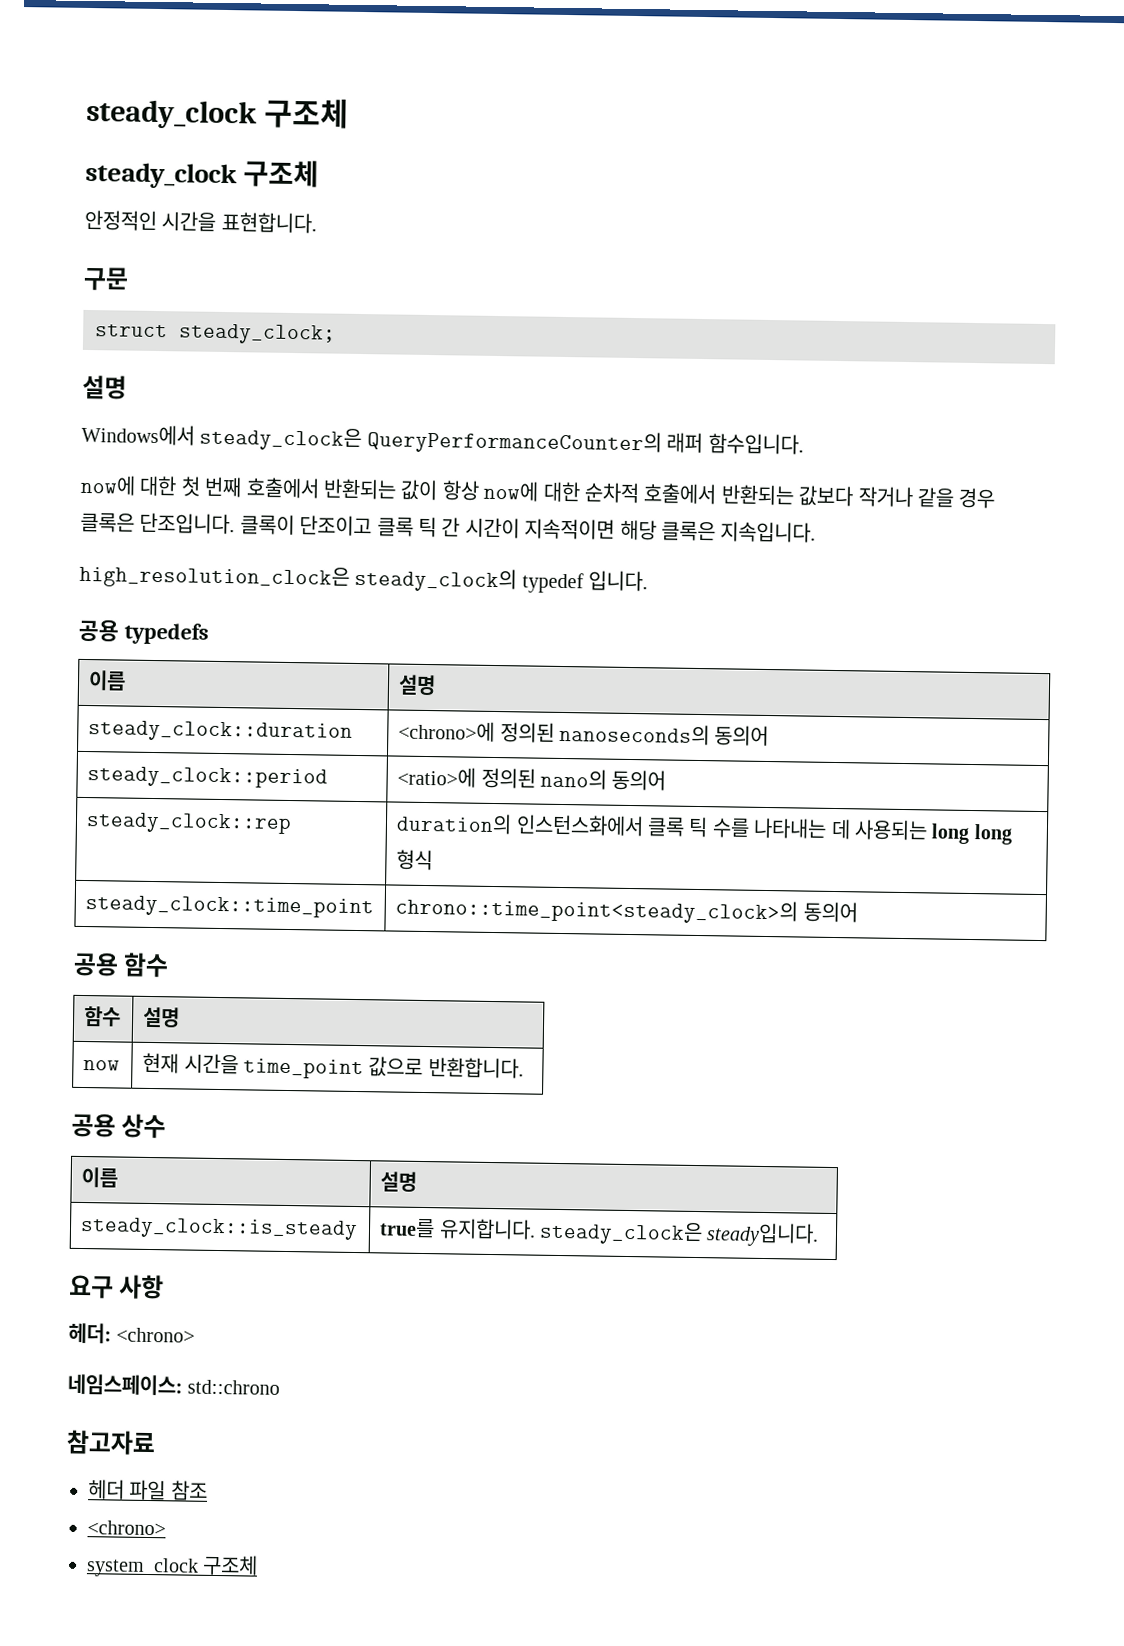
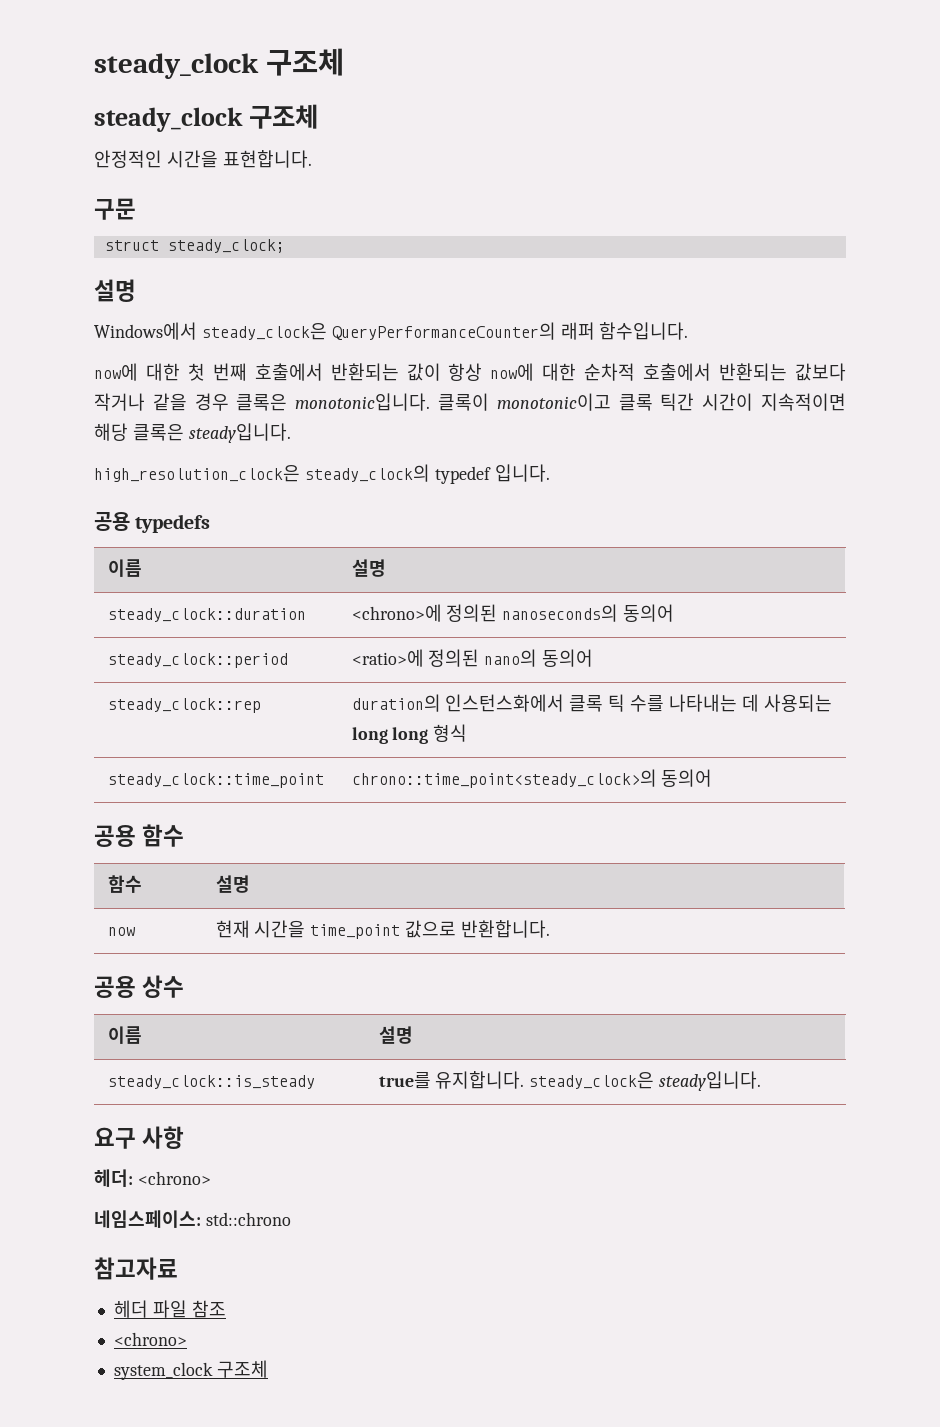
[139,512,461,538] 단조입니다. 클록이 단조이고 클록 틱 간 -> [295,393,695,411] monotonic입니다. 클록이 monotonic이고 클록 틱간
[720,521,817,543] 지속입니다. -> [188,423,291,443] steady입니다.

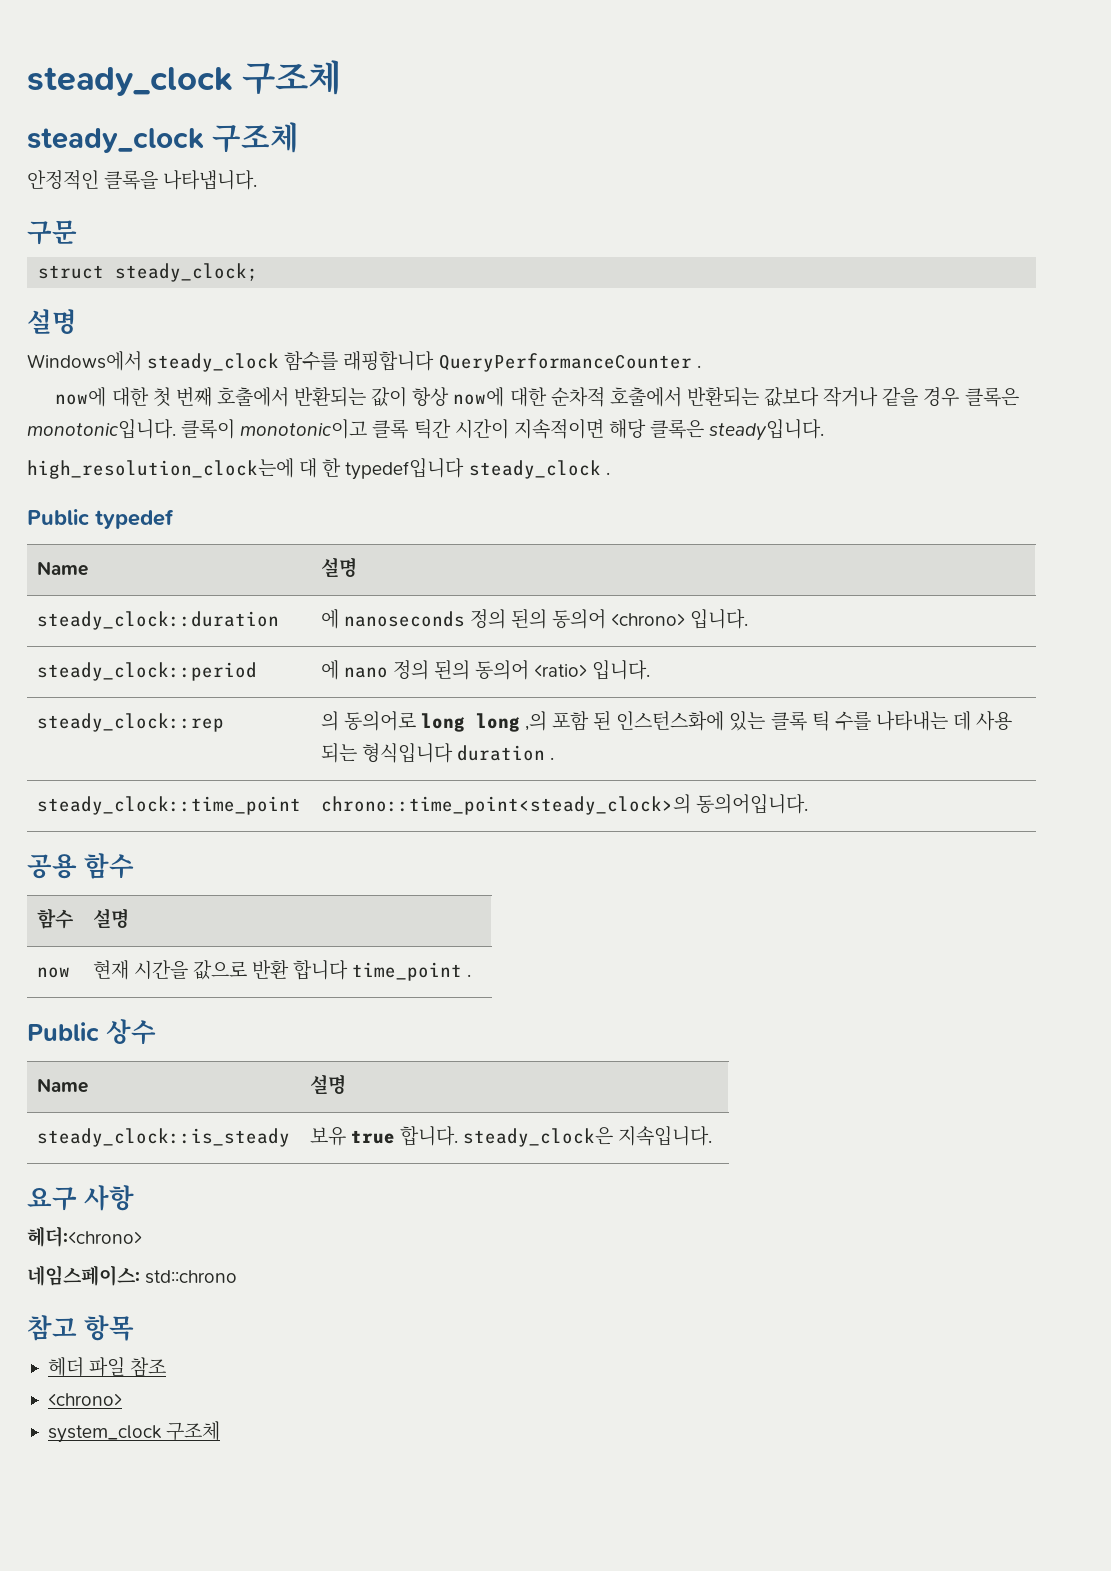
[166,150,312,168] 시간을 표현합니다. -> [104,170,258,190] 클록을 나타냅니다.
[201,322,689,340] steady_clock은 QueryPerformanceCounter의 래퍼 함수입니다. -> [147,351,701,372] steady_clock 함수를 래핑합니다 QueryPerformanceCounter .
[94,464,550,484] [94,511,211,533] [107,559,142,577] [351,559,386,577] [107,608,306,622] [351,604,675,622] high_resolution_clock은 steady_clock의 typedef 입니다. // 공용 typedefs // 이름 | 설명 // steady_clock::duration | <chrono>에 정의된 nanoseconds의 동의어 -> [27,458,610,480] [27,509,174,529] [36,561,88,576] [320,557,357,577] [36,611,279,630] [320,609,749,629] high_resolution_clock는에 대 한 typedef입니다 steady_clock . // Public typedef // Name | 설명 // steady_clock::duration | 에 nanoseconds 정의 된의 동의어 <chrono> 입니다.
[351,649,594,667] <ratio>에 정의된 nano의 동의어 -> [320,660,651,680] 에 nano 정의 된의 동의어 <ratio> 입니다.
[351,694,565,712] duration의 인스턴스화에서 -> [320,711,766,732] 의 동의어로 long long ,의 포함 된 인스턴스화에 있는
[763,694,832,712] [351,724,468,744] 사용되는 long long 형식 -> [976,711,1013,731] [320,743,554,763] 사용 되는 형식입니다 duration .
[661,769,713,787] 동의어 -> [695,794,808,814] 동의어입니다.
[310,920,550,939] [94,976,136,998] time_point 값으로 반환합니다. // 공용 -> [192,960,472,981] [27,1022,99,1041] 값으로 반환 합니다 time_point . // Public
[107,1026,142,1044] 이름 -> [36,1078,88,1093] Name
[378,1071,762,1091] true를 유지합니다. steady_clock은 steady입니다. -> [309,1126,713,1147] 보유 true 합니다. steady_clock은 지속입니다.
[94,1169,211,1187] 헤더: <chrono> -> [27,1226,142,1247] 헤더:<chrono>
[94,1257,178,1280] 참고자료 -> [27,1315,134,1341] 참고 항목

